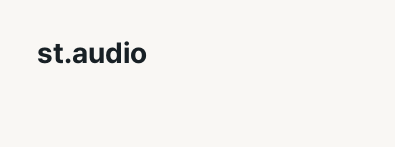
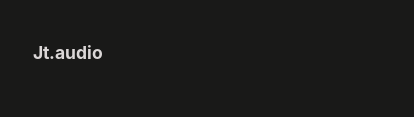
[37,41,147,64] st.audio -> [33,45,103,59] Jt.audio

